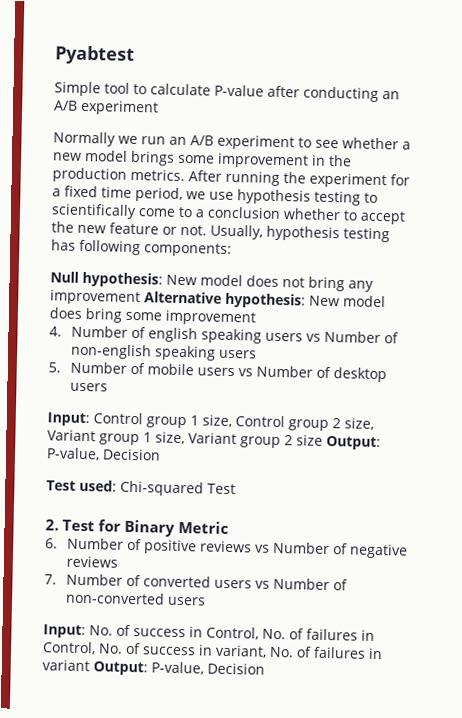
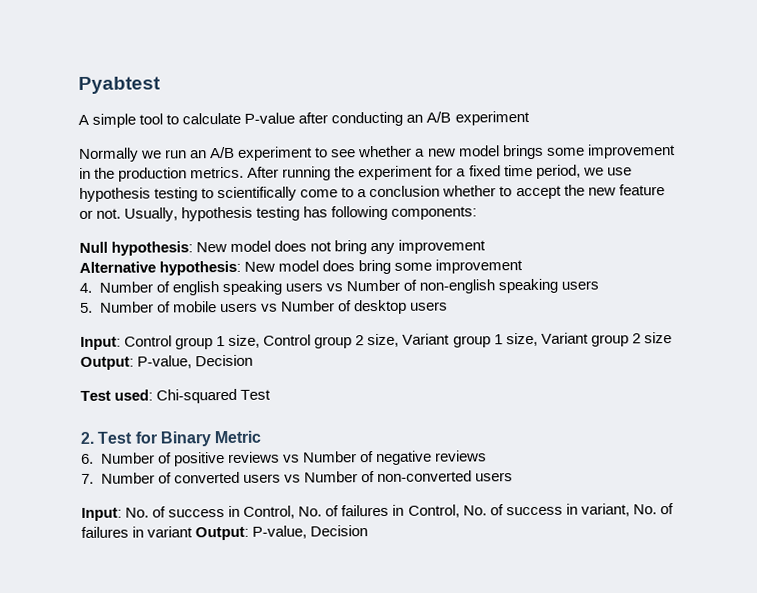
[54,81,101,97] Simple -> [78,113,137,128] A simple
(141, 297) none -> (487, 246) //

